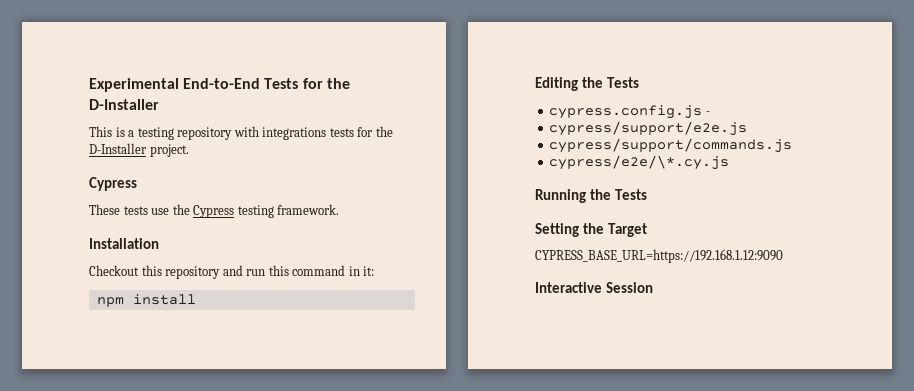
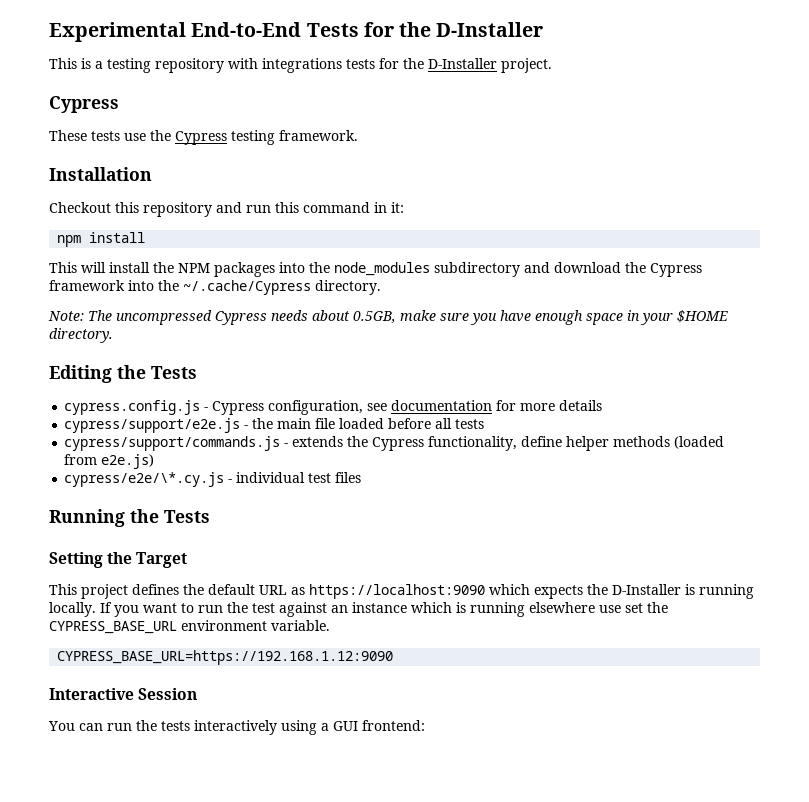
(196, 299) none -> [49,262,702,277] [49,280,381,295] [48,310,728,325] [49,328,113,343] // This will install the NPM packages into the node_modules subdirectory and download the Cypress framework into the ~/.cache/Cypress directory. // Note: The uncompressed Cypress needs about 0.5GB, make sure you have enough space in your $HOME directory.
[549,121,748,136] [549,138,793,153] [549,155,730,170] // cypress/support/e2e.js // cypress/support/commands.js // cypress/e2e/\*.cy.js -> [212,400,603,415] [64,418,485,433] [64,436,725,451] [64,454,155,469] [64,472,362,487] Cypress configuration, see documentation for more details // cypress/support/e2e.js - the main file loaded before all tests // cypress/support/commands.js - extends the Cypress functionality, define helper methods (loaded from e2e.js) // cypress/e2e/\*.cy.js - individual test files
[535,249,783,263] [535,282,653,293] CYPRESS_BASE_URL=https://192.168.1.12:9090 // Interactive Session -> [49,584,754,599] [49,602,668,617] [49,620,330,634] [57,650,394,665] [49,688,198,700] [48,720,425,735] This project defines the default URL as https://localhost:9090 which expects the D-Installer is running locally. If you want to run the test against an instance which is running elsewhere use set the CYPRESS_BASE_URL environment variable. // CYPRESS_BASE_URL=https://192.168.1.12:9090 // Interactive Session // You can run the tests interactively using a GUI frontend:

